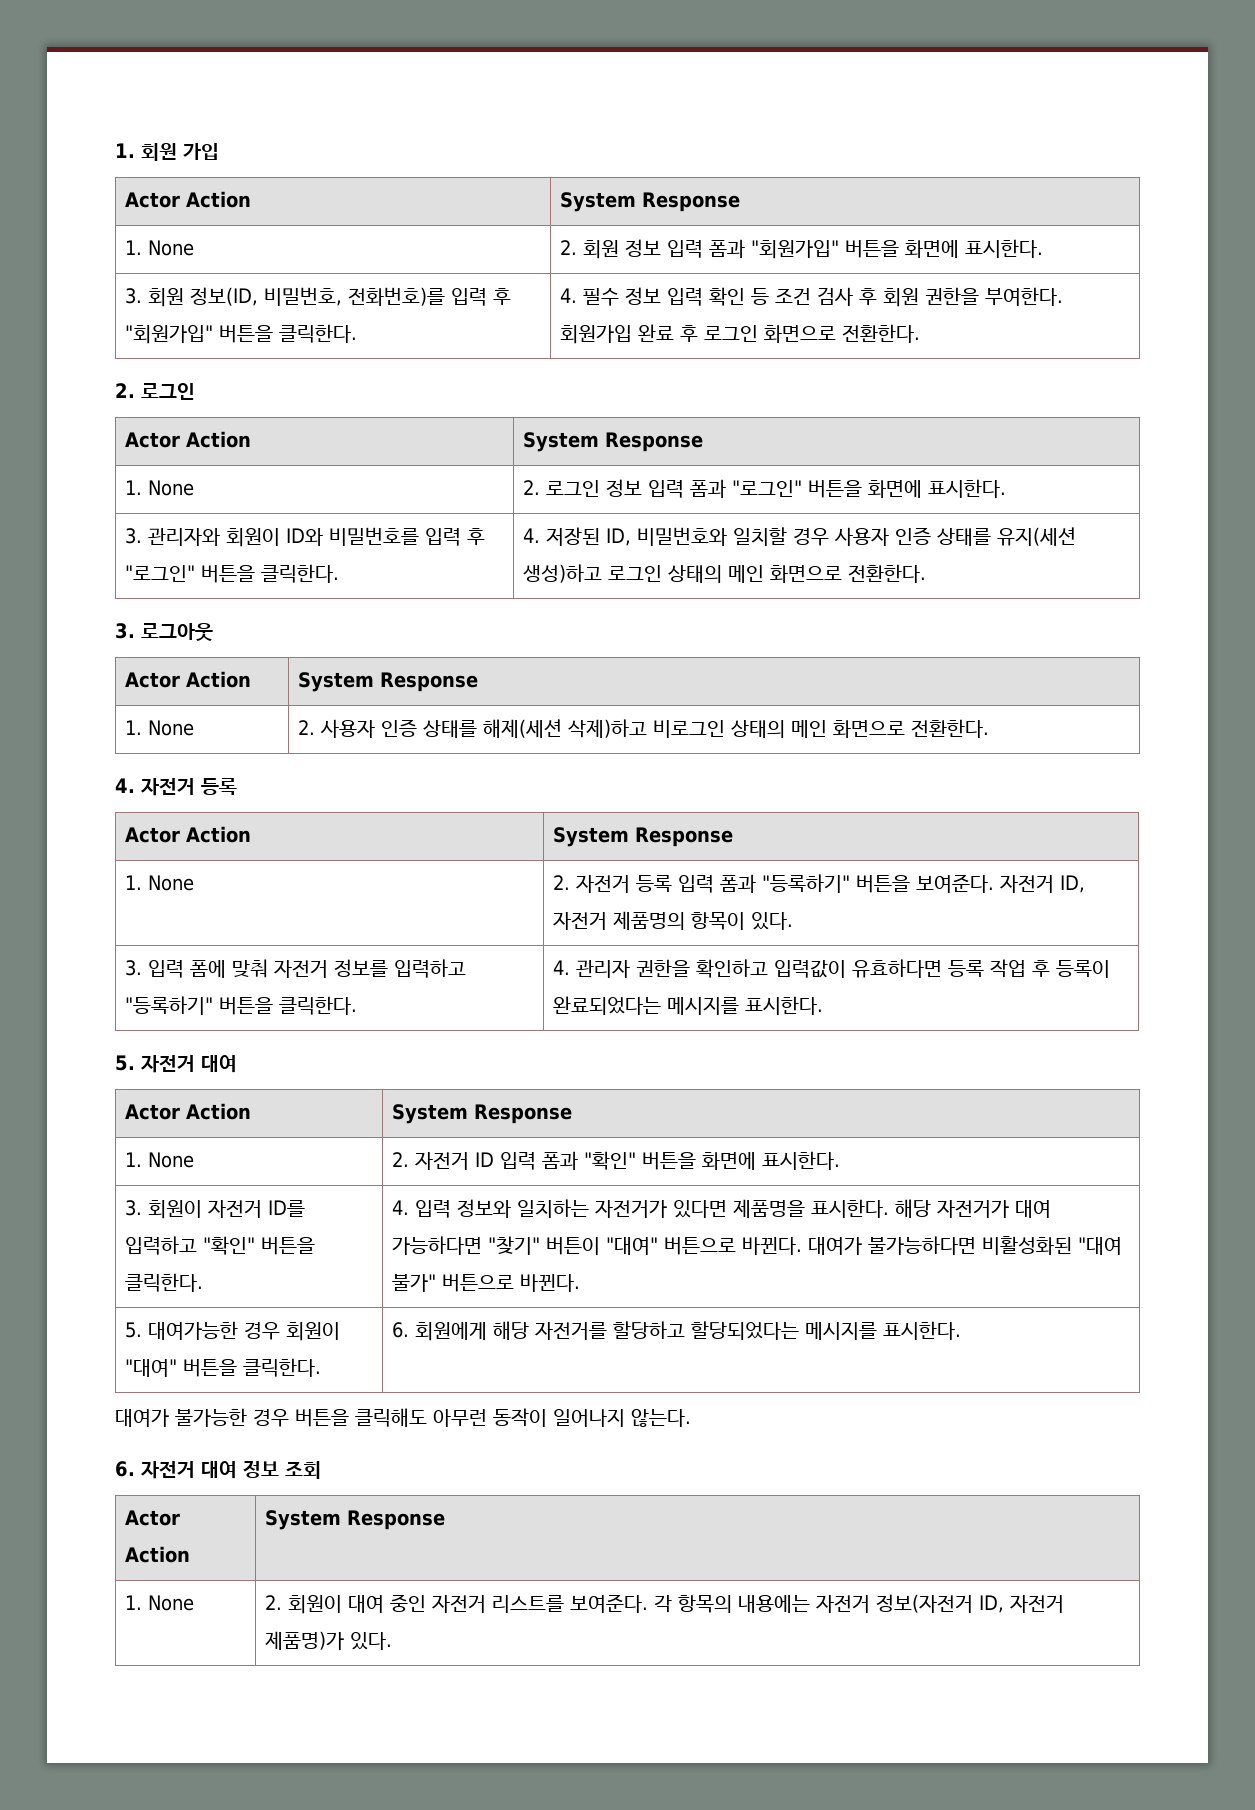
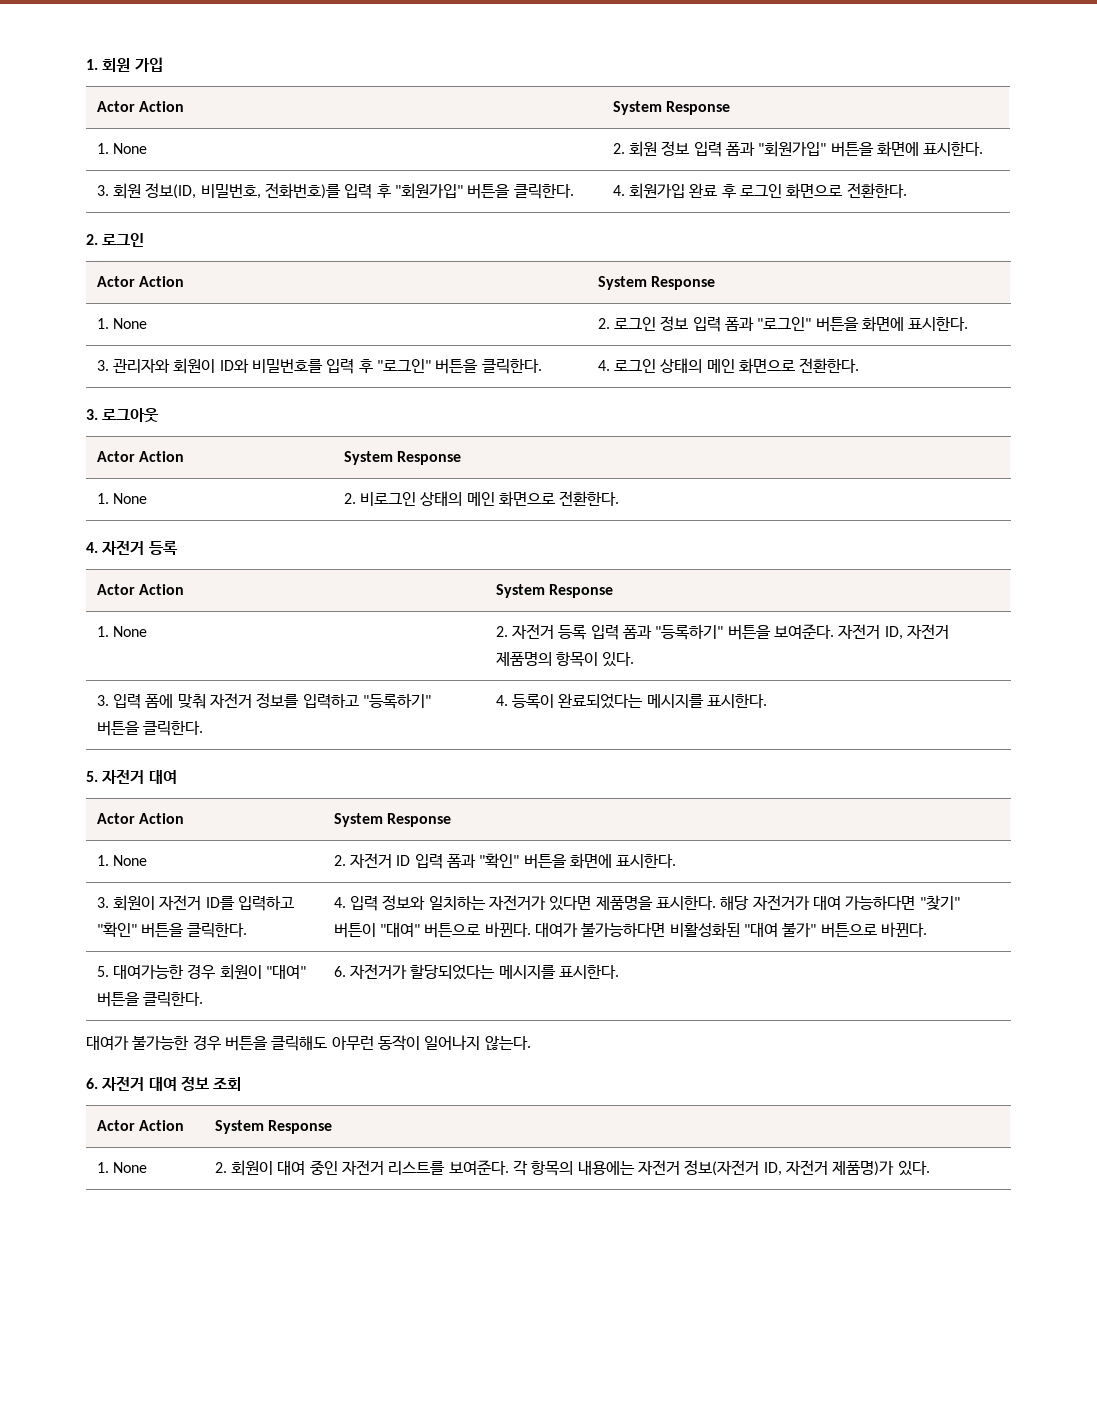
[582,287,1063,307] 필수 정보 입력 확인 등 조건 검사 후 회원 권한을 부여한다. -> (625, 190) none
[545,527,1076,546] [522,564,602,583] 저장된 ID, 비밀번호와 일치할 경우 사용자 인증 상태를 유지(세션 생성)하고 -> (610, 365) none
[319,719,647,738] 사용자 인증 상태를 해제(세션 삭제)하고 -> (356, 498) none
[575,959,1050,978] 관리자 권한을 확인하고 입력값이 유효하다면 등록 작업 후 -> (508, 700) none
[414,1321,685,1341] 회원에게 해당 자전거를 할당하고 -> [350,964,408,979] 자전거가

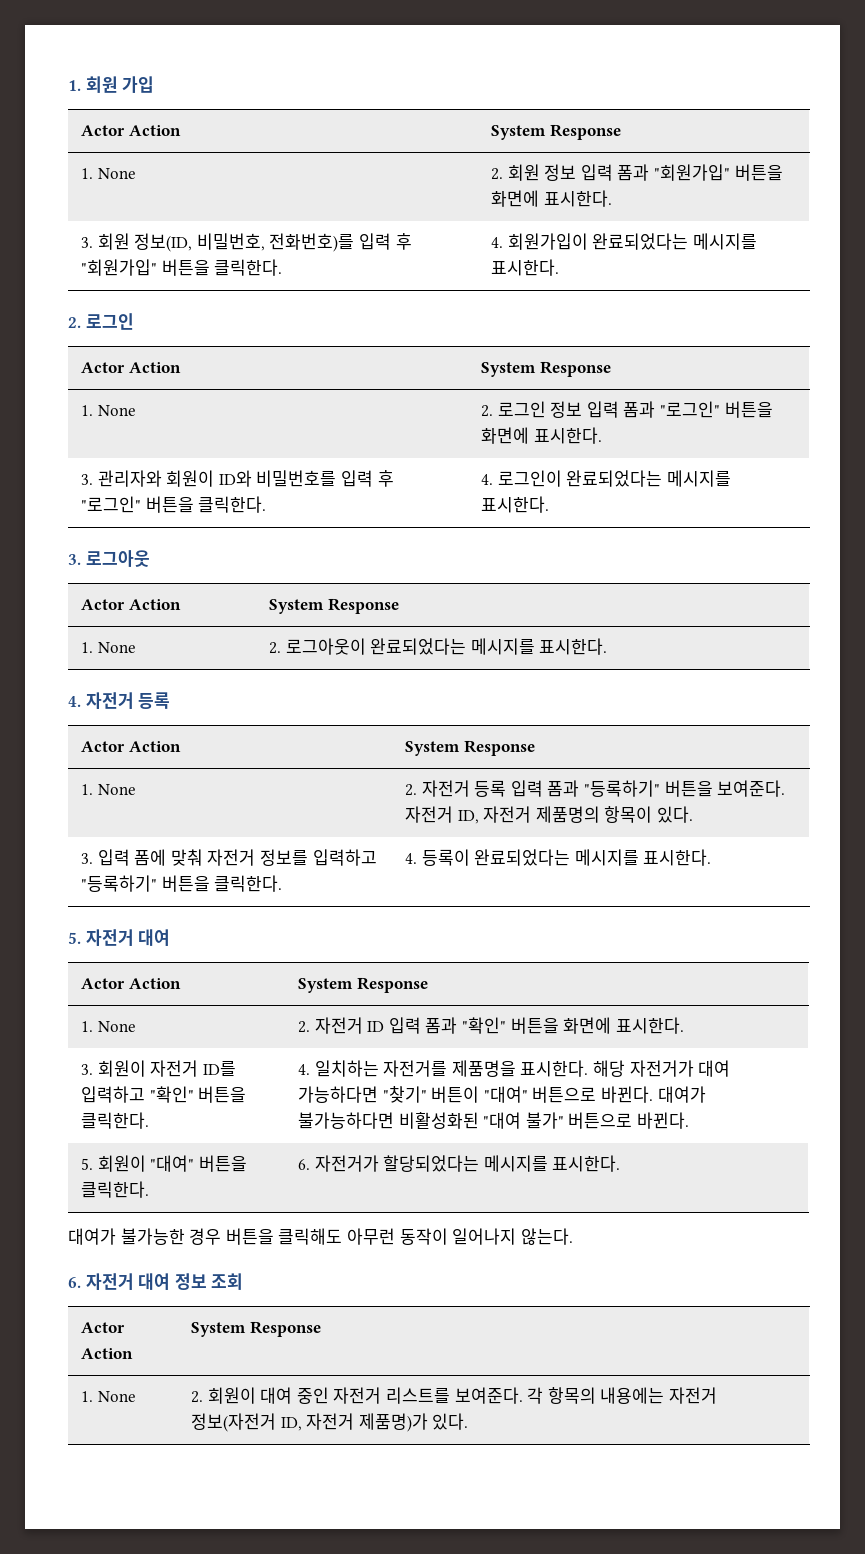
[629,183,907,199] 회원가입 완료 후 로그인 화면으로 전환한다. -> [507,233,757,250] [490,259,559,276] 회원가입이 완료되었다는 메시지를 표시한다.
[614,358,860,374] 로그인 상태의 메인 화면으로 전환한다. -> [497,470,731,487] [480,496,549,513] 로그인이 완료되었다는 메시지를 표시한다.
[360,491,620,507] 비로그인 상태의 메인 화면으로 전환한다. -> [285,638,608,655] 로그아웃이 완료되었다는 메시지를 표시한다.
[350,895,592,911] 입력 정보와 일치하는 자전거가 있다면 -> [314,1060,448,1077] 일치하는 자전거를
[113,964,216,980] 대여가능한 경우 -> (93, 1164) none

